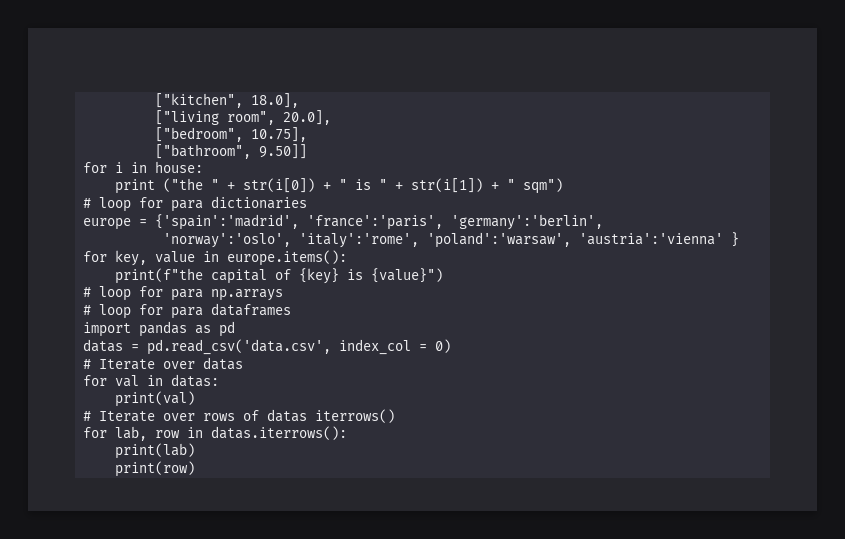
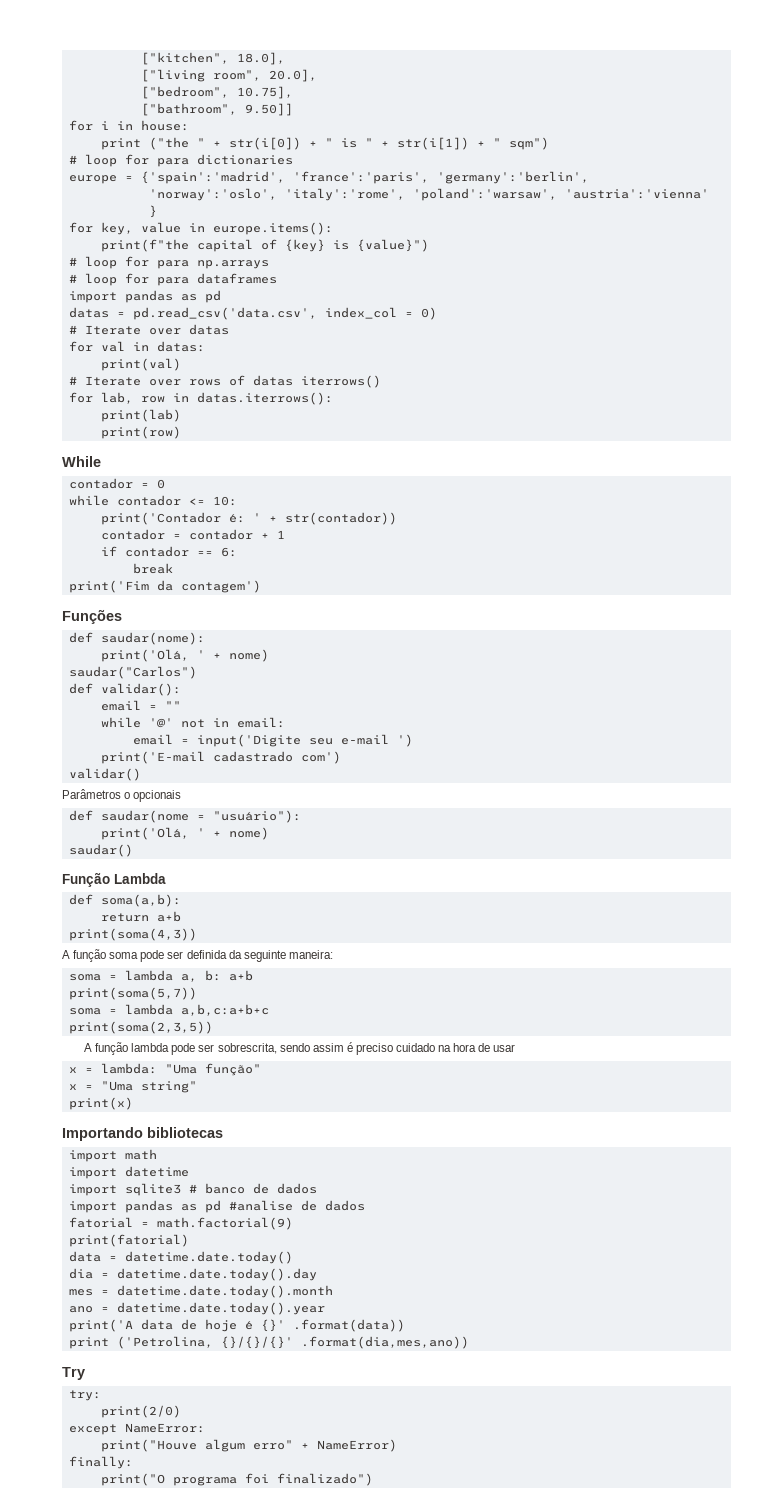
(196, 469) none -> [62,456,101,467] [68,478,165,489] [68,495,237,506] [100,512,397,525] [100,529,285,540] [100,546,237,557] [132,563,173,574] [68,580,261,593] [62,609,122,624] [68,632,205,645] [100,649,269,662] [68,666,197,679] [68,683,181,696] [100,700,181,711] [100,717,285,728] [132,734,413,747] [100,751,341,764] [68,768,141,781] [62,789,182,802] [68,810,301,823] [100,827,269,840] [68,844,133,857] [62,872,166,887] [68,894,181,907] [100,911,181,922] [68,928,197,941] [62,949,333,962] [68,970,253,982] [68,987,197,1000] [68,1004,269,1016] [68,1021,213,1034] [84,1042,516,1055] [68,1063,261,1076] [68,1081,197,1093] [68,1097,133,1110] [62,1127,223,1141] [68,1149,157,1162] [68,1166,189,1179] [68,1183,317,1196] [68,1200,365,1213] [68,1217,293,1230] [68,1234,189,1247] [68,1251,293,1264] [68,1268,317,1281] [68,1285,333,1298] [68,1302,325,1315] [68,1319,405,1332] [68,1336,469,1349] [62,1367,85,1380] [68,1390,101,1401] [100,1405,181,1418] [68,1423,205,1435] [100,1439,397,1452] [68,1456,133,1469] [100,1473,373,1486] // While // contador = 0 // while contador <= 10: // print('Contador é: ' + str(contador)) // contador = contador + 1 // if contador == 6: // break // print('Fim da contagem') // Funções // def saudar(nome): // print('Olá, ' + nome) // saudar("Carlos") // def validar(): // email = "" // while '@' not in email: // email = input('Digite seu e-mail ') // print('E-mail cadastrado com') // validar() // Parâmetros o opcionais // def saudar(nome = "usuário"): // print('Olá, ' + nome) // saudar() // Função Lambda // def soma(a,b): // return a+b // print(soma(4,3)) // A função soma pode ser definida da seguinte maneira: // soma = lambda a, b: a+b // print(soma(5,7)) // soma = lambda a,b,c:a+b+c // print(soma(2,3,5)) // A função lambda pode ser sobrescrita, sendo assim é preciso cuidado na hora de usar // x = lambda: "Uma função" // x = "Uma string" // print(x) // Importando bibliotecas // import math // import datetime // import sqlite3 # banco de dados // import pandas as pd #analise de dados // fatorial = math.factorial(9) // print(fatorial) // data = datetime.date.today() // dia = datetime.date.today().day // mes = datetime.date.today().month // ano = datetime.date.today().year // print('A data de hoje é {}' .format(data)) // print ('Petrolina, {}/{}/{}' .format(dia,mes,ano)) // Try // try: // print(2/0) // except NameError: // print("Houve algum erro" + NameError) // finally: // print("O programa foi finalizado")

